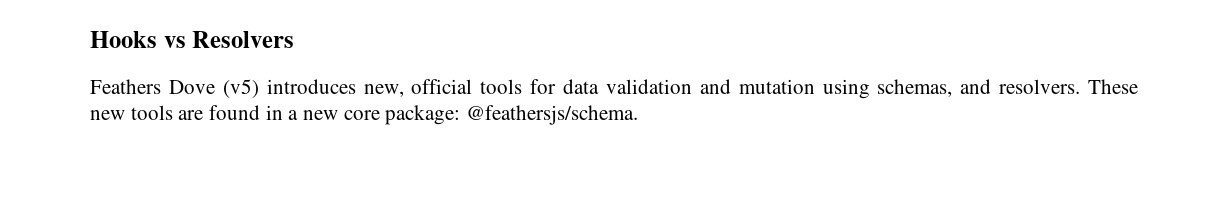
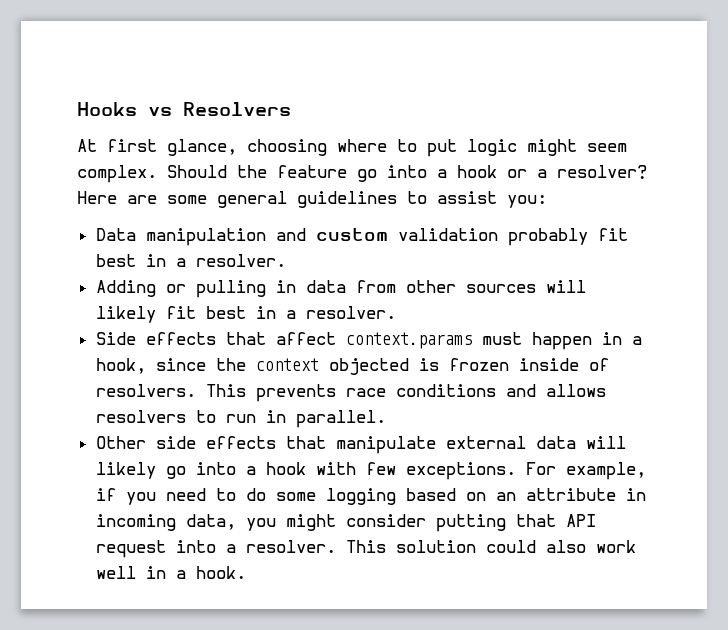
[90,79,1138,99] [90,105,639,125] Feathers Dove (v5) introduces new, official tools for data validation and mutation using schemas, and resolvers. These new tools are found in a new core package: @feathersjs/schema. -> [77,139,627,157] [77,165,647,183] [77,191,547,208] [95,228,628,246] [95,254,286,267] [95,280,586,298] [95,306,396,323] [95,332,642,350] [95,358,609,375] [95,384,606,402] [95,410,386,428] [95,436,626,454] [95,462,646,480] [95,488,646,505] [95,514,596,532] [95,540,636,558] [95,566,246,579] At first glance, choosing where to put logic might seem complex. Should the feature go into a hook or a resolver? Here are some general guidelines to assist you: // Data manipulation and custom validation probably fit best in a resolver. // Adding or pulling in data from other sources will likely fit best in a resolver. // Side effects that affect context.params must happen in a hook, since the context objected is frozen inside of resolvers. This prevents race conditions and allows resolvers to run in parallel. // Other side effects that manipulate external data will likely go into a hook with few exceptions. For example, if you need to do some logging based on an attribute in incoming data, you might consider putting that API request into a resolver. This solution could also work well in a hook.

